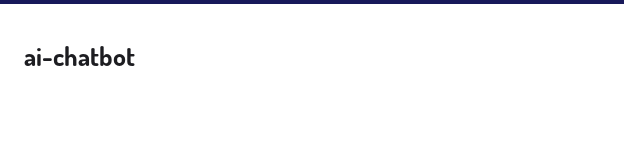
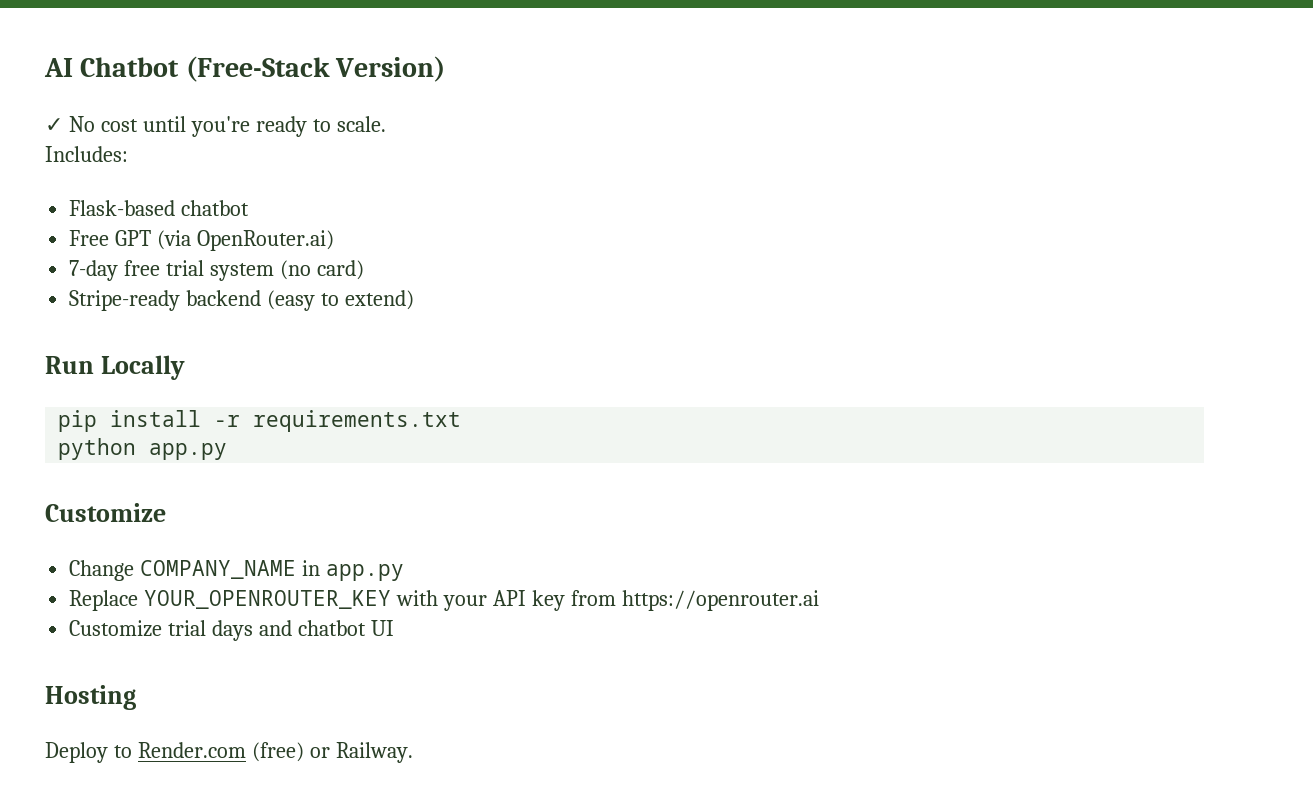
[24,46,135,66] ai-chatbot -> [44,56,446,82] [45,116,386,137] [45,146,128,162] [69,200,250,216] [69,230,335,251] [69,260,364,281] [69,290,414,311] [45,355,185,380] [58,410,462,432] [58,438,228,460] [45,503,166,522] [69,560,405,581] [69,590,819,611] [69,620,394,641] [45,685,136,710] [45,742,413,763] AI Chatbot (Free-Stack Version) // ✓ No cost until you're ready to scale. // Includes: // Flask-based chatbot // Free GPT (via OpenRouter.ai) // 7-day free trial system (no card) // Stripe-ready backend (easy to extend) // Run Locally // pip install -r requirements.txt // python app.py // Customize // Change COMPANY_NAME in app.py // Replace YOUR_OPENROUTER_KEY with your API key from https://openrouter.ai // Customize trial days and chatbot UI // Hosting // Deploy to Render.com (free) or Railway.

